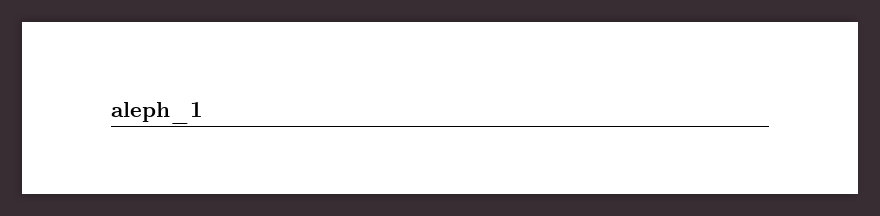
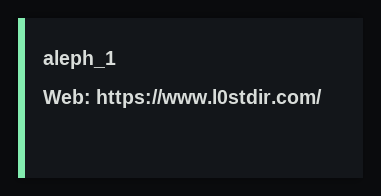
(203, 113) none -> [43,89,323,108] // Web: https://www.l0stdir.com/

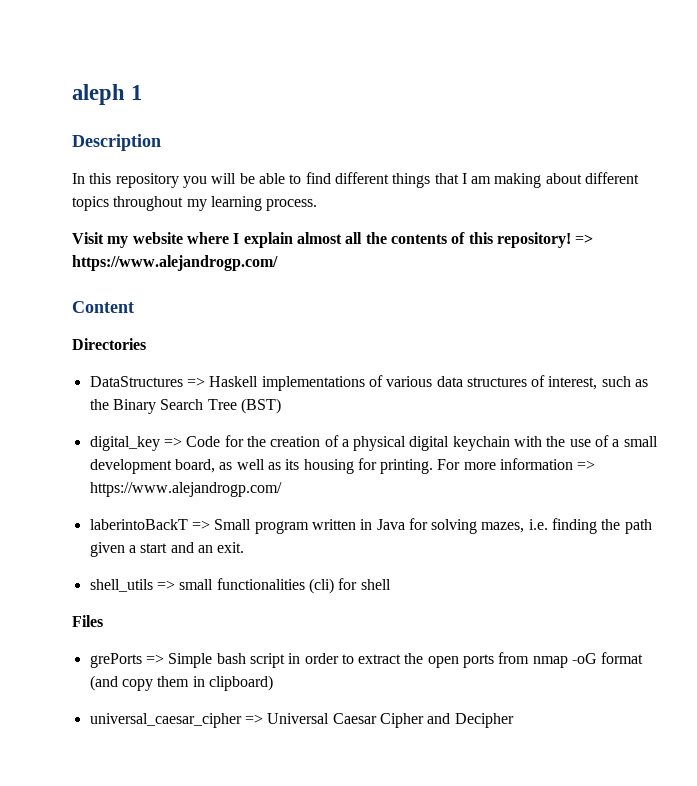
[43,50,116,69] [43,89,323,108] aleph_1 // Web: https://www.l0stdir.com/ -> [72,84,143,105] [72,134,161,151] [72,172,640,188] [72,196,318,211] [72,232,594,248] [72,255,278,271] [72,301,134,313] [72,338,146,350] [89,375,649,391] [89,398,281,414] [89,435,658,451] [89,458,596,474] [89,482,282,497] [89,518,652,534] [89,542,245,557] [89,578,391,594] [72,615,103,627] [89,652,644,668] [89,675,273,691] [89,713,514,728] aleph 1 // Description // In this repository you will be able to find different things that I am making about different topics throughout my learning process. // Visit my website where I explain almost all the contents of this repository! => https://www.alejandrogp.com/ // Content // Directories // DataStructures => Haskell implementations of various data structures of interest, such as the Binary Search Tree (BST) // digital_key => Code for the creation of a physical digital keychain with the use of a small development board, as well as its housing for printing. For more information => https://www.alejandrogp.com/ // laberintoBackT => Small program written in Java for solving mazes, i.e. finding the path given a start and an exit. // shell_utils => small functionalities (cli) for shell // Files // grePorts => Simple bash script in order to extract the open ports from nmap -oG format (and copy them in clipboard) // universal_caesar_cipher => Universal Caesar Cipher and Decipher

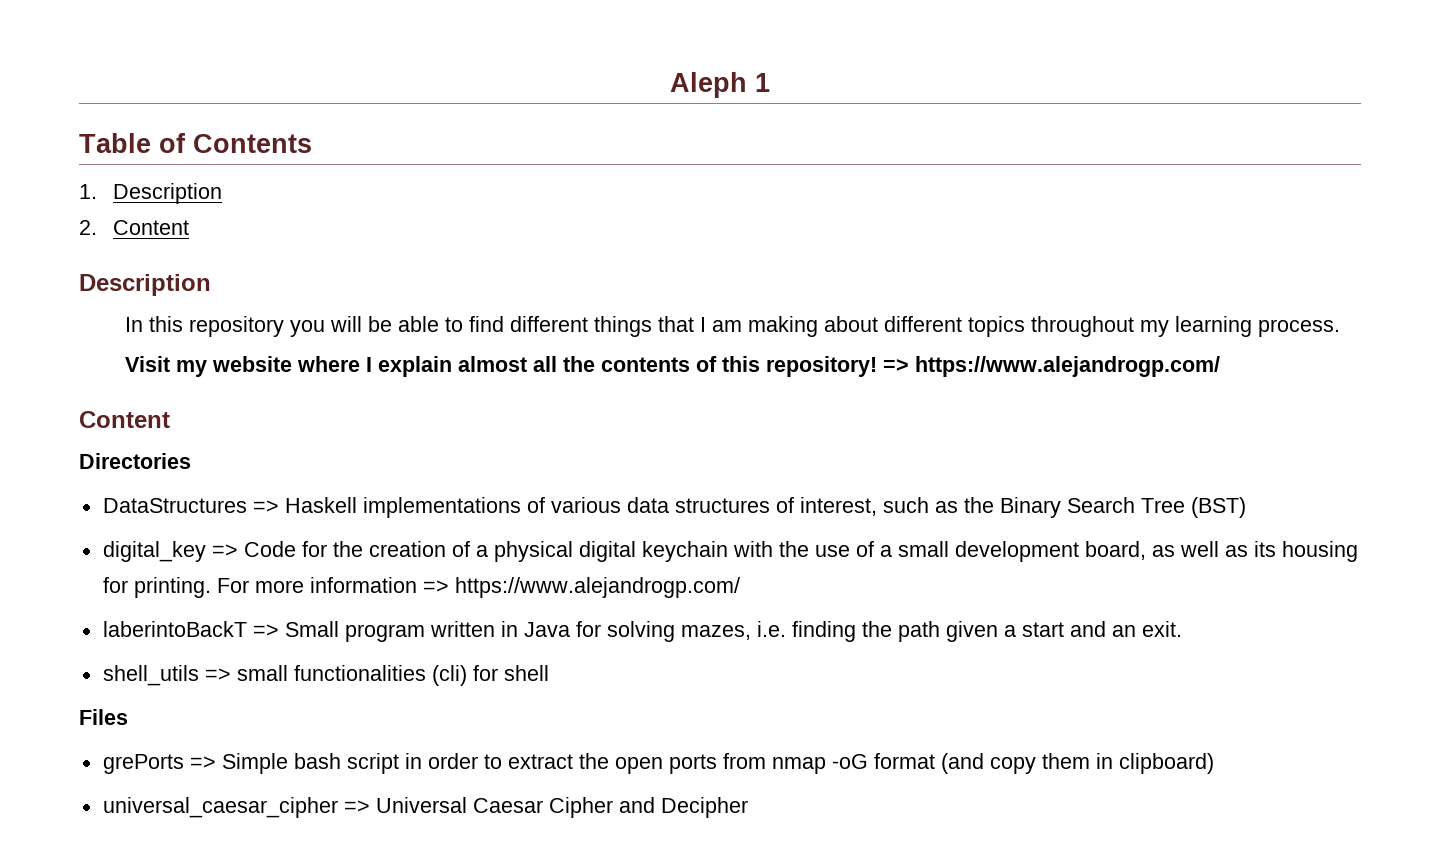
[72,84,143,105] aleph 1 -> [670,72,770,98] [79,133,312,153] [79,183,223,204] [79,220,190,235] Aleph 1 // Table of Contents // 1. Description // 2. Content

